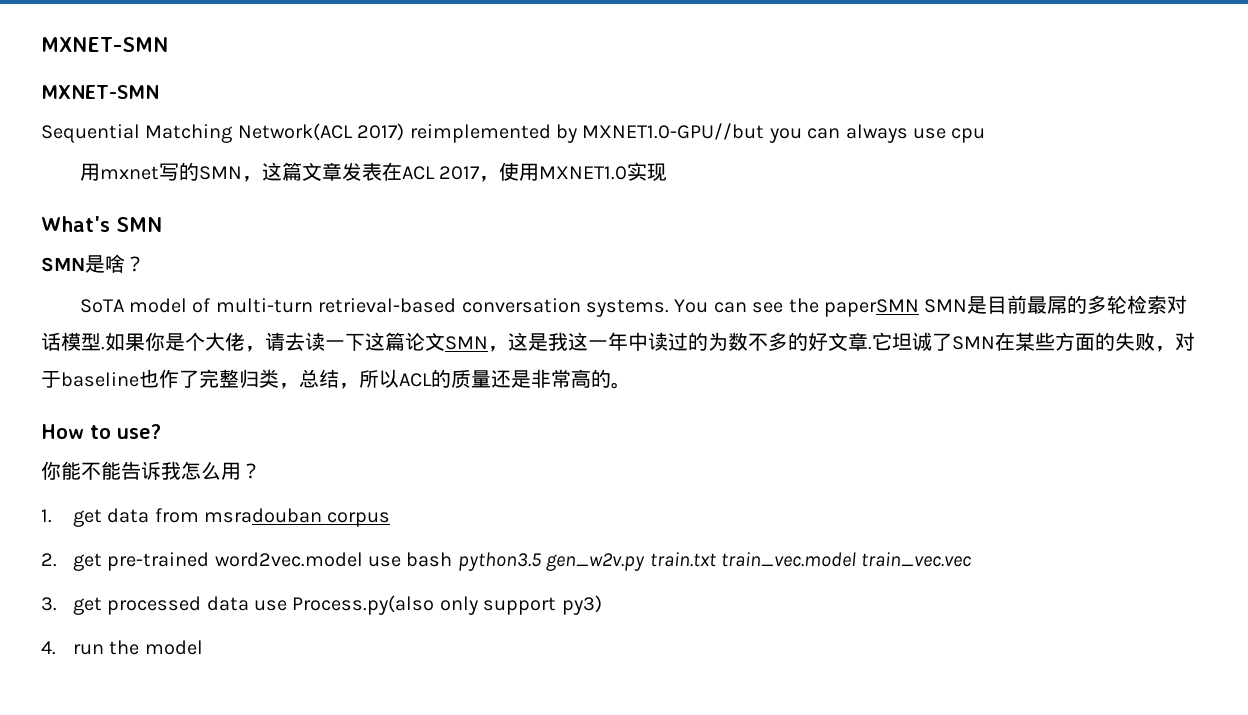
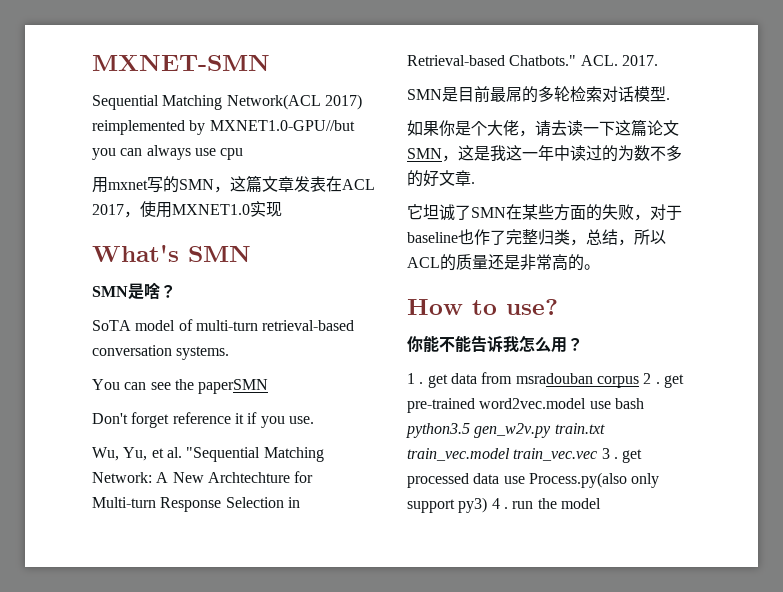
[41,37,168,52] [41,85,159,99] MXNET-SMN // MXNET-SMN -> [92,54,270,71] MXNET-SMN
(670, 308) none -> (230, 353) //
(920, 308) none -> [92,412,314,428] [92,447,324,462] [92,471,314,483] [92,497,300,512] [407,55,658,66] // Don't forget reference it if you use. // Wu, Yu, et al. "Sequential Matching Network: A New Archtechture for Multi-turn Response Selection in Retrieval-based Chatbots." ACL. 2017. //
(105, 348) none -> (670, 99) //
(872, 348) none -> (475, 183) //
[41,509,52,523] 1. -> [407,373,424,384] 1 .
[41,553,57,567] // 2. -> [643,373,660,384] 2 .
[41,597,57,611] // 3. -> [601,448,618,459] 3 .
[41,641,56,655] // 4. -> [491,498,508,509] 4 .

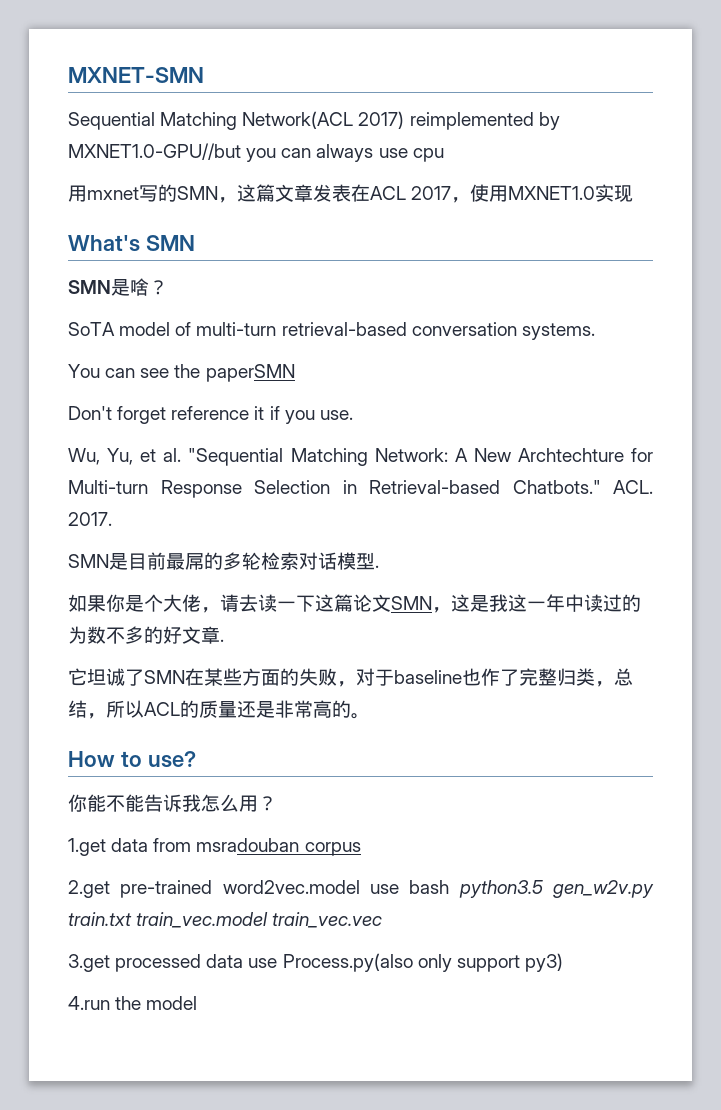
[407,373,448,388] 1 . get -> [68,838,106,856] 1.get
[643,373,684,388] 2 . get -> [68,880,110,898] // 2.get
[601,448,643,463] 3 . get -> [68,954,110,972] // 3.get
[491,498,534,509] 4 . run -> [68,996,110,1010] // 4.run

